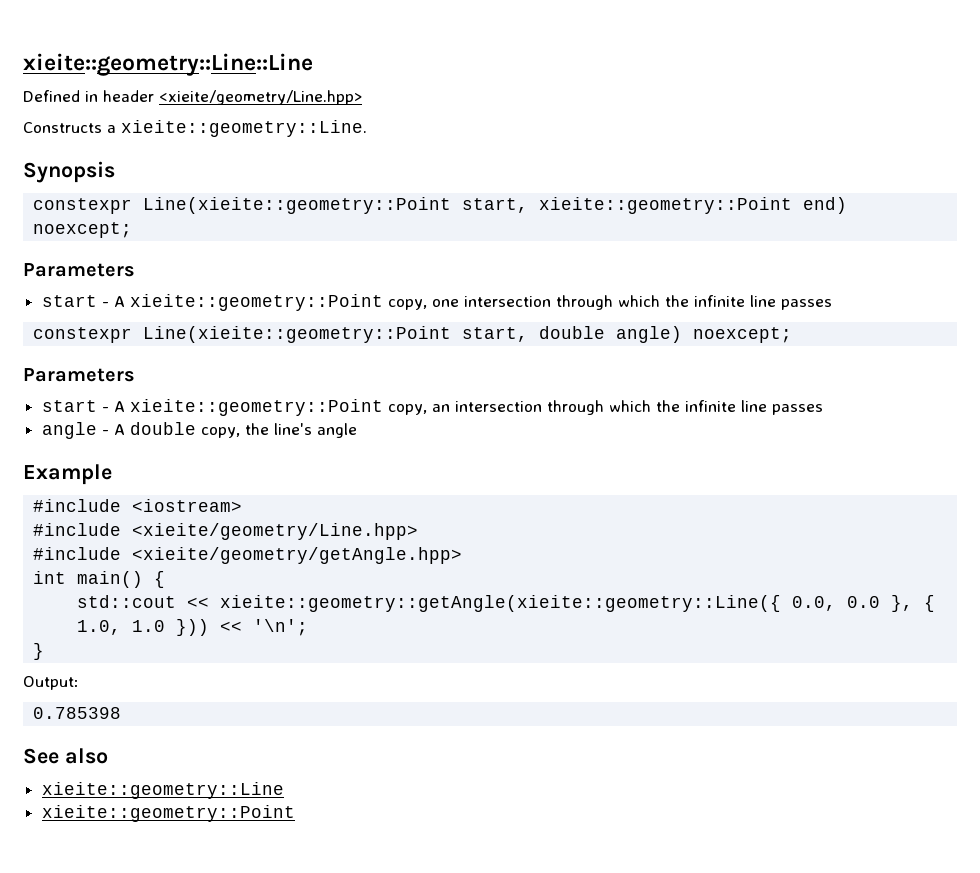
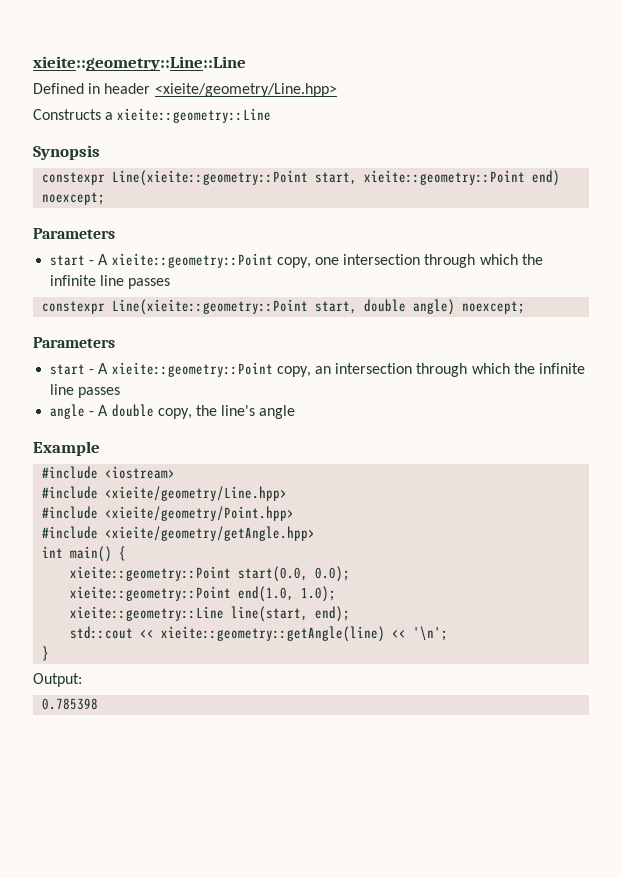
[121,120,367,137] xieite::geometry::Line. -> [117,108,272,123] xieite::geometry::Line
(419, 531) none -> [42,506,295,521] // #include <xieite/geometry/Point.hpp>
[77,595,936,612] [77,619,210,636] std::cout << xieite::geometry::getAngle(xieite::geometry::Line({ 0.0, 0.0 }, { 1.0, 1.0 })) -> [70,566,351,582] [70,586,337,602] [70,606,351,622] [70,626,386,642] xieite::geometry::Point start(0.0, 0.0); // xieite::geometry::Point end(1.0, 1.0); // xieite::geometry::Line line(start, end); // std::cout << xieite::geometry::getAngle(line)
[23,748,108,764] [41,782,284,799] [41,805,295,822] // See also // xieite::geometry::Line // xieite::geometry::Point -> (99, 704) none

